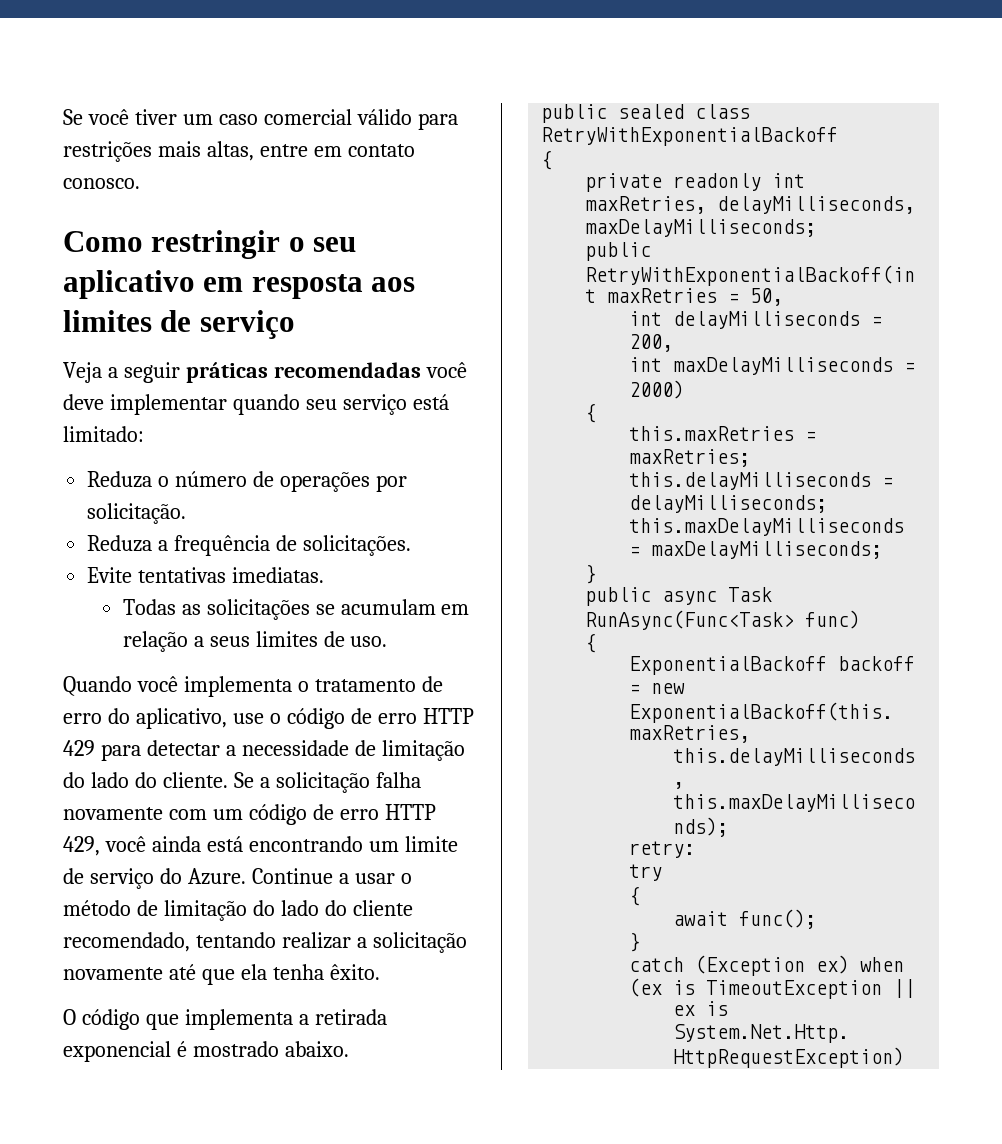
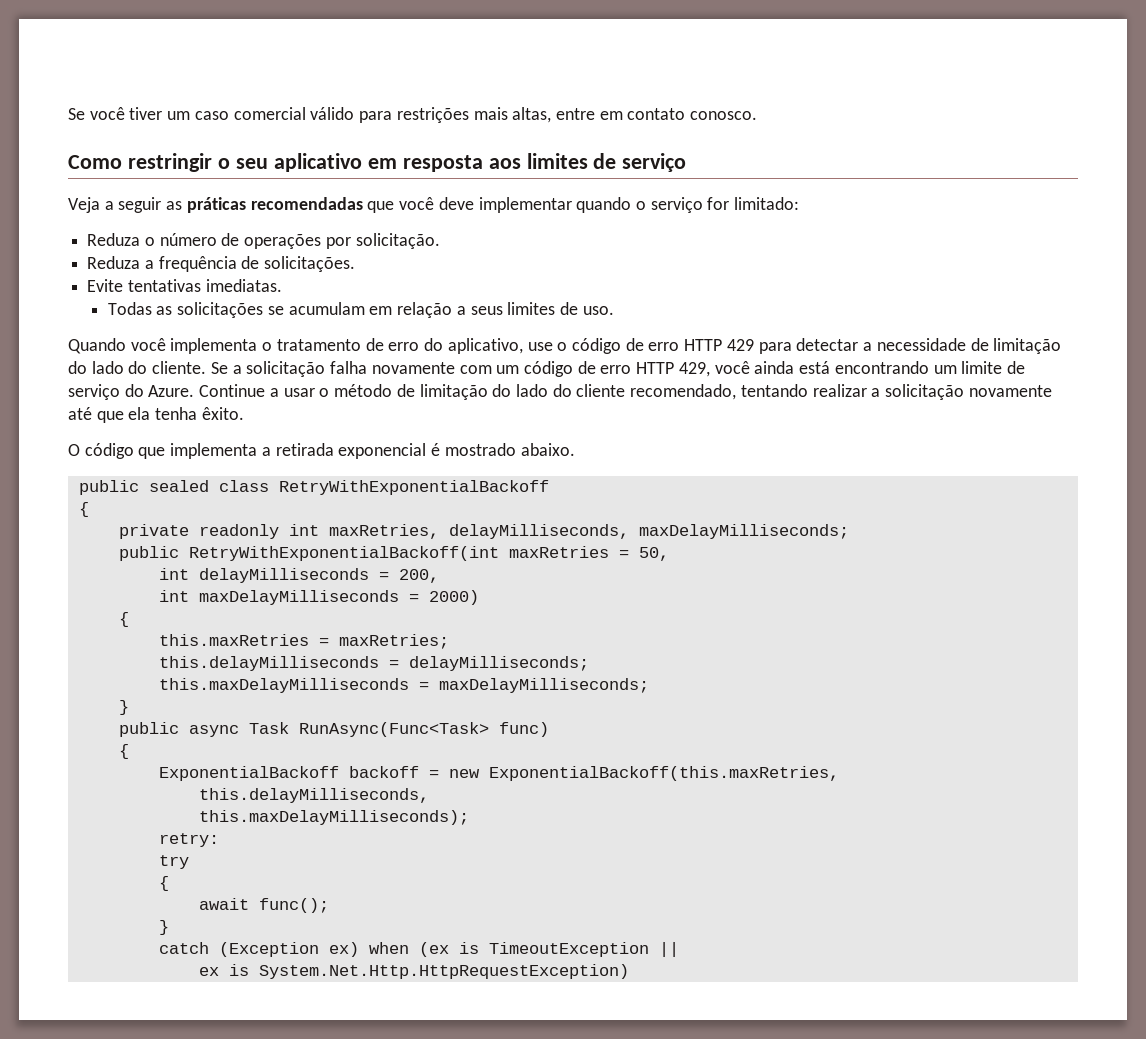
(180, 372) none -> [166,201,183,210] as
(421, 370) none -> [367,201,395,213] que
[305,394,449,415] seu serviço está -> [635,197,730,213] o serviço for

